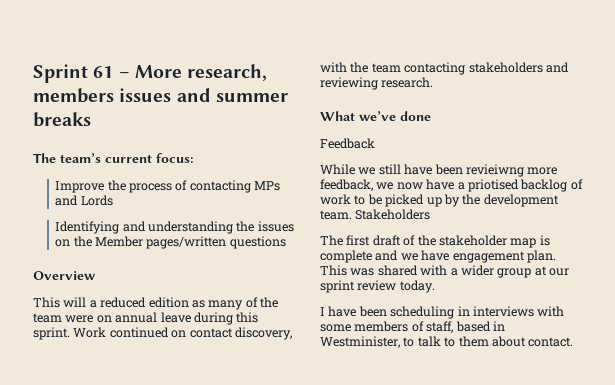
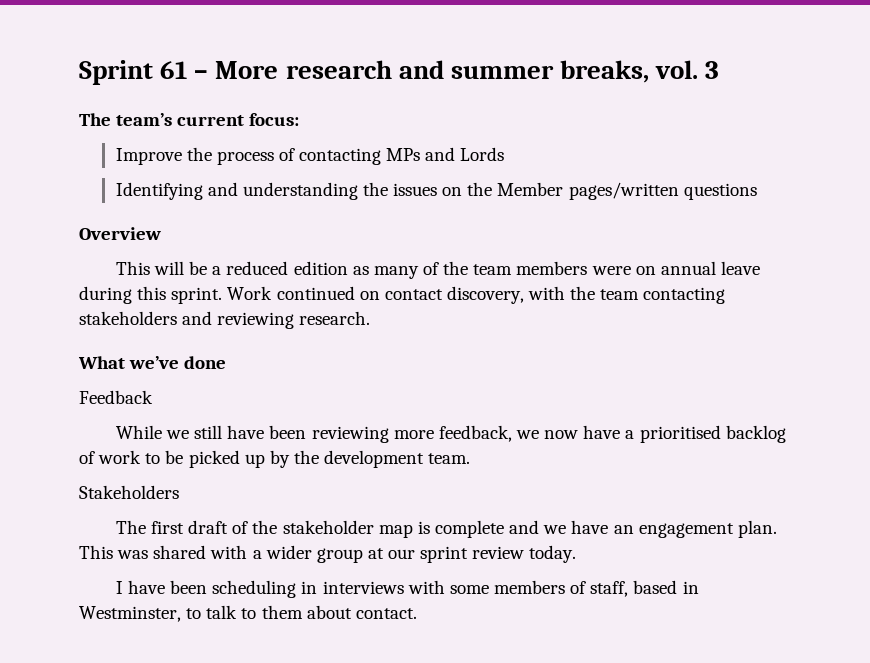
[187,64,268,81] [33,88,288,103] [33,112,91,127] research, members issues and summer breaks -> [285,60,720,83] research and summer breaks, vol. 3
(87, 302) none -> [189,261,208,275] be
(62, 318) none -> [516,261,588,275] members
[465,164,524,177] revieiwng -> [311,426,389,443] reviewing
[467,179,519,192] priotised -> [639,425,721,443] prioritised
(352, 215) none -> (471, 458) //
(450, 255) none -> [613,525,634,534] an
[320,336,400,348] Westminister, -> [79,606,181,622] Westminster,

